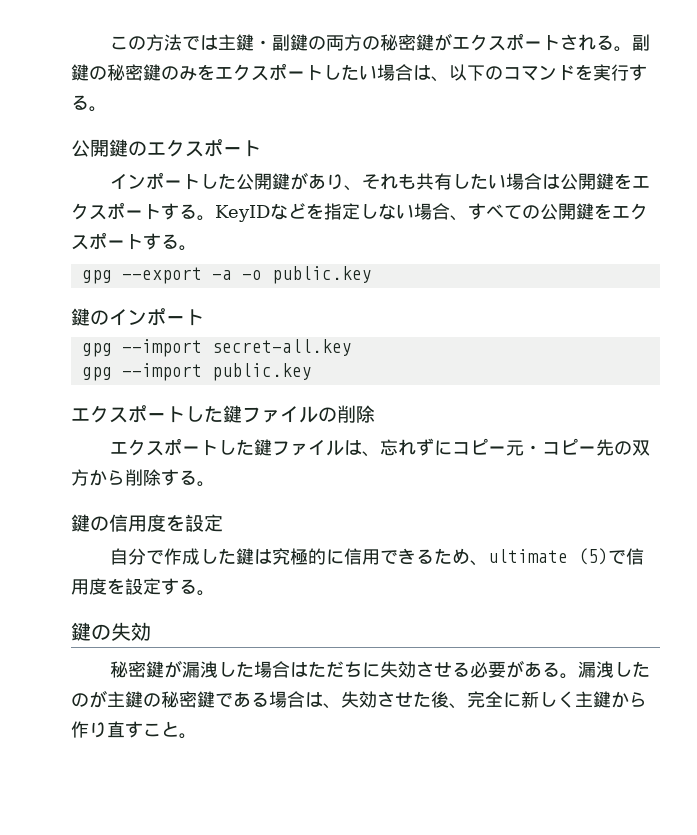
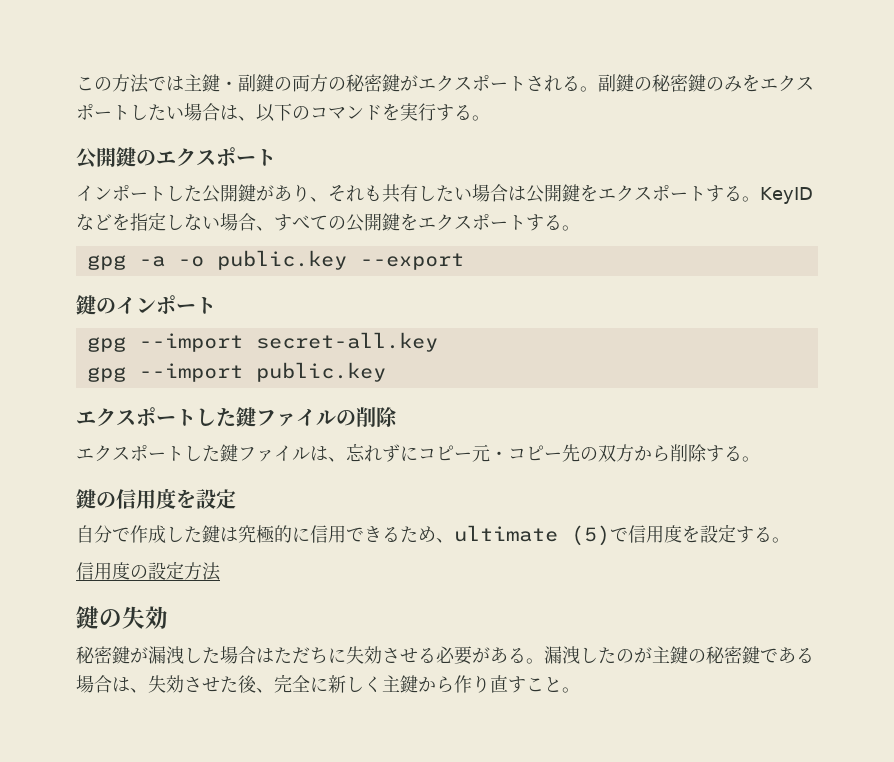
[121,267,202,284] --export -> (126, 262) none
(372, 275) none -> [359,253,464,270] --export
(215, 593) none -> [76,561,221,581] // 信用度の設定方法

